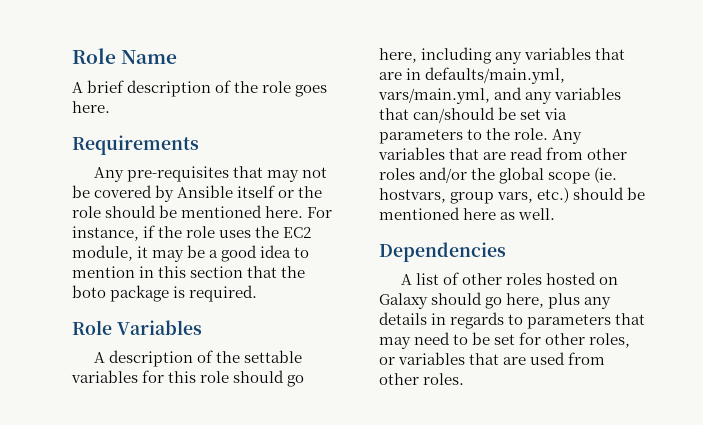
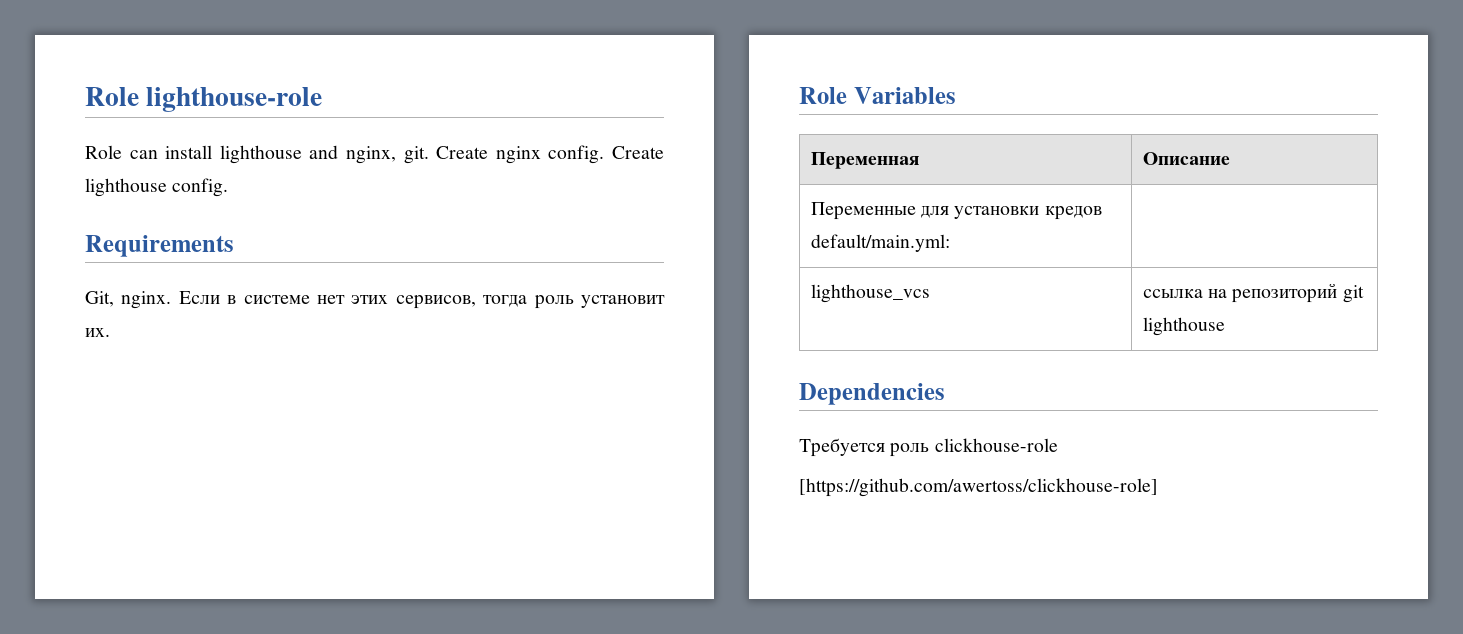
[72,48,178,64] [72,80,328,97] [72,101,110,113] [72,135,199,155] [93,166,327,182] [72,185,323,202] [72,205,333,218] [72,225,312,241] [72,245,310,262] [72,266,306,278] [72,285,258,302] [72,320,202,335] [93,350,302,367] [71,370,305,387] [379,47,626,64] [379,67,566,84] [378,87,622,104] [379,107,568,123] [379,128,583,144] [378,147,628,160] [379,167,618,184] [379,187,646,204] [379,207,556,220] [379,242,506,262] [400,272,618,285] [379,292,612,309] [379,312,646,329] [379,332,631,349] [379,352,606,365] [379,373,465,385] Role Name // A brief description of the role goes here. // Requirements // Any pre-requisites that may not be covered by Ansible itself or the role should be mentioned here. For instance, if the role uses the EC2 module, it may be a good idea to mention in this section that the boto package is required. // Role Variables // A description of the settable variables for this role should go here, including any variables that are in defaults/main.yml, vars/main.yml, and any variables that can/should be set via parameters to the role. Any variables that are read from other roles and/or the global scope (ie. hostvars, group vars, etc.) should be mentioned here as well. // Dependencies // A list of other roles hosted on Galaxy should go here, plus any details in regards to parameters that may need to be set for other roles, or variables that are used from other roles. -> [85,87,323,112] [85,145,665,164] [85,178,229,197] [85,235,234,257] [85,291,665,309] [85,328,110,337] [799,87,956,104] [810,152,919,169] [1142,152,1230,165] [810,202,1102,220] [810,234,950,252] [810,284,930,303] [1142,283,1364,303] [1142,317,1225,336] [799,383,945,405] [799,438,1058,457] [799,478,1158,497] Role lighthouse-role // Role can install lighthouse and nginx, git. Create nginx config. Create lighthouse config. // Requirements // Git, nginx. Если в системе нет этих сервисов, тогда роль установит их. // Role Variables // Переменная | Описание // Переменные для установки кредов default/main.yml: | // lighthouse_vcs | ссылка на репозиторий git lighthouse // Dependencies // Требуется роль clickhouse-role // [https://github.com/awertoss/clickhouse-role]

